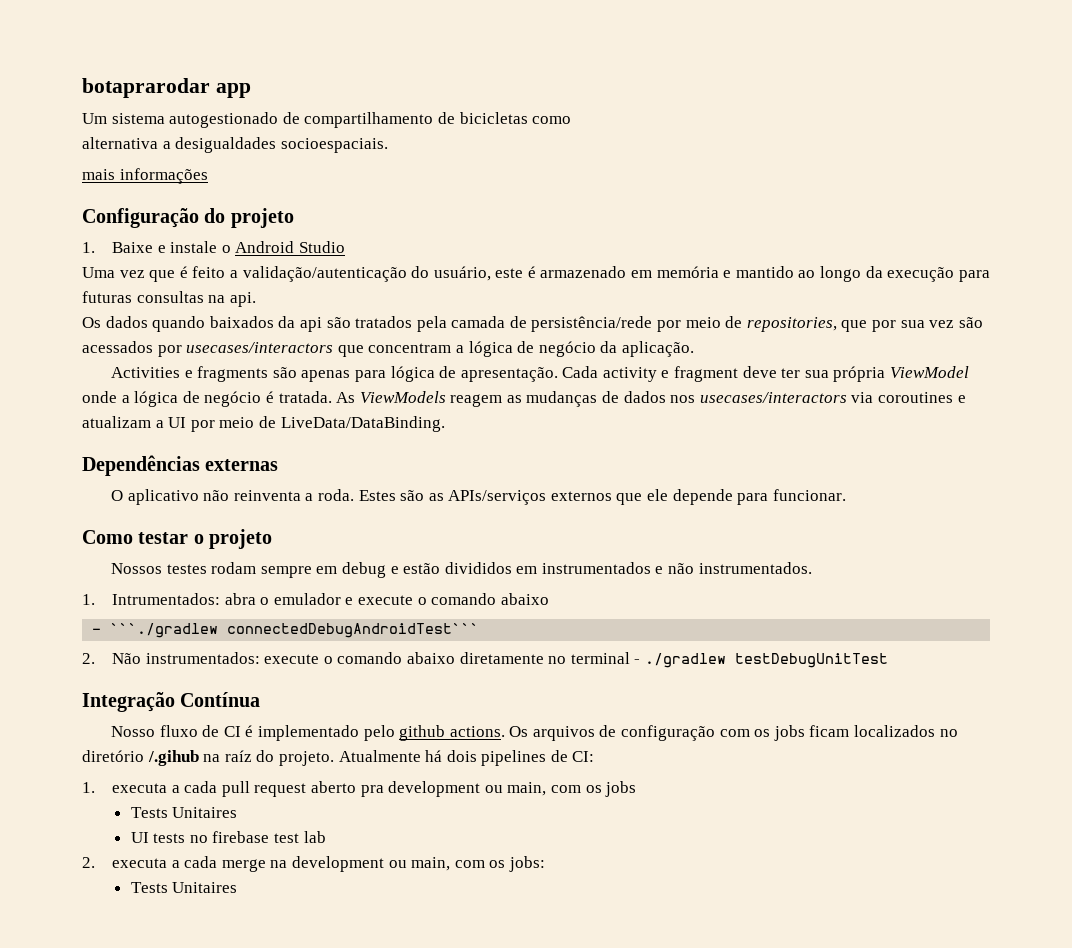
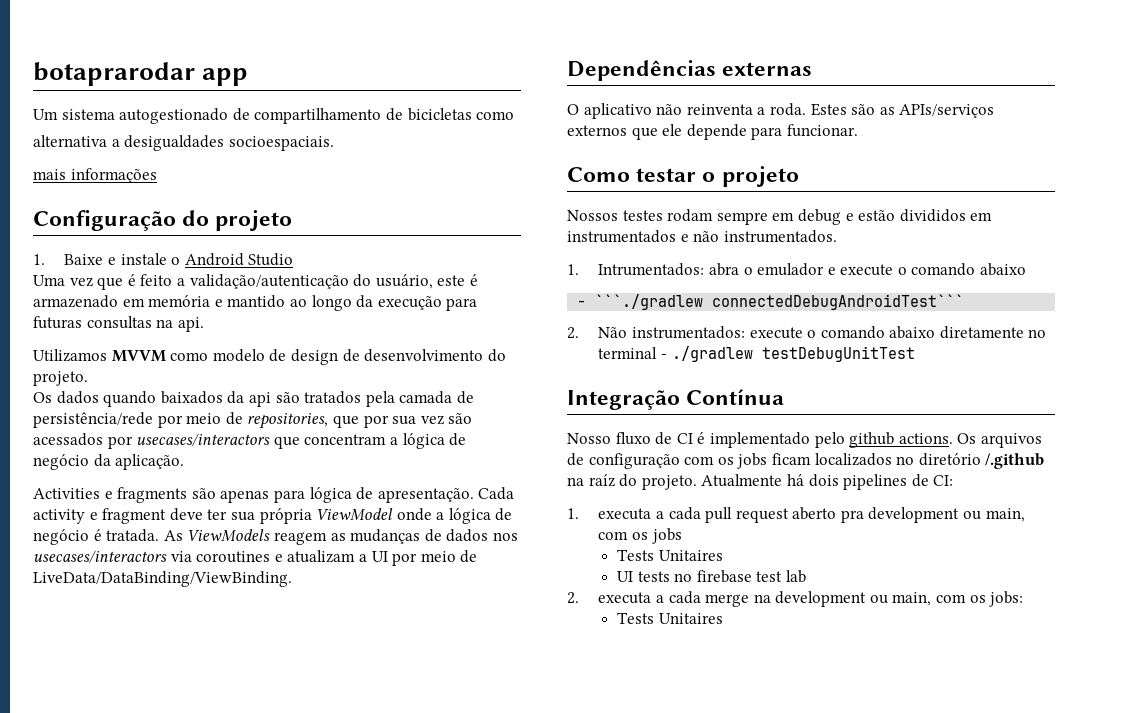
(256, 299) none -> [33,349,506,365] [33,371,88,386] // Utilizamos MVVM como modelo de design de desenvolvimento do projeto.
[280,416,445,432] LiveData/DataBinding. -> [33,571,292,587] LiveData/DataBinding/ViewBinding.
[147,750,199,766] /.gihub -> [985,453,1045,469] /.github

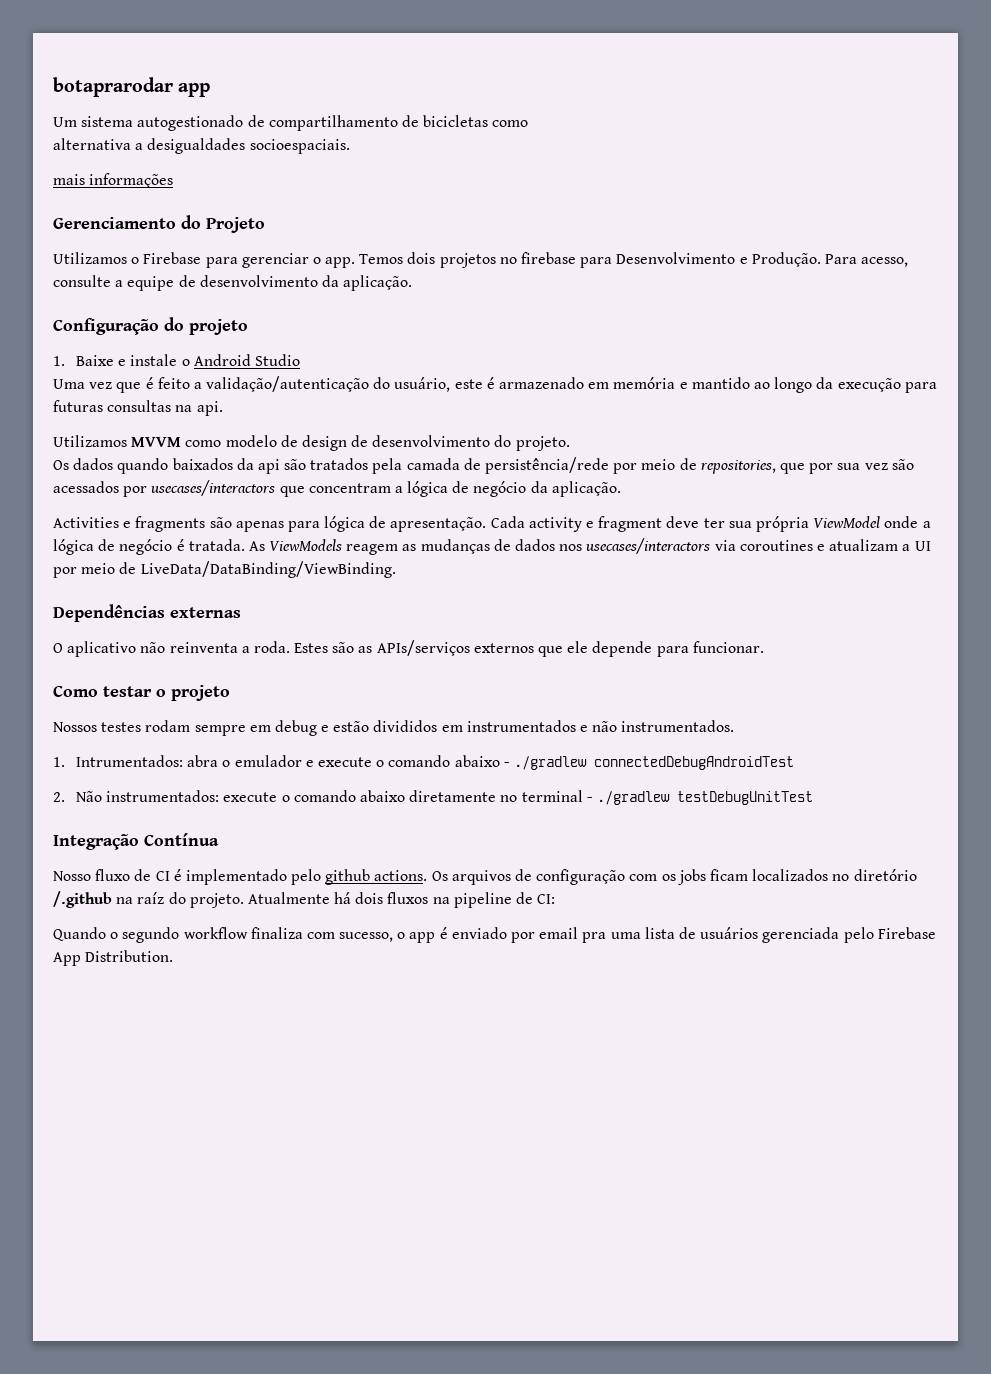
(157, 175) none -> [53,215,265,233] [53,252,909,268] [53,275,413,291] // Gerenciamento do Projeto // Utilizamos o Firebase para gerenciar o app. Temos dois projetos no firebase para Desenvolvimento e Produção. Para acesso, consulte a equipe de desenvolvimento da aplicação.
[577,294,965,310] // - ```./gradlew connectedDebugAndroidTest``` -> [503,756,794,770] - ./gradlew connectedDebugAndroidTest
[843,474,908,490] pipelines -> [387,892,512,908] fluxos na pipeline
[567,507,1025,523] [598,528,682,544] [617,549,723,561] [617,570,807,583] [567,591,1024,607] [617,612,723,624] 1. executa a cada pull request aberto pra development ou main, com os jobs // Tests Unitaires // UI tests no firebase test lab // 2. executa a cada merge na development ou main, com os jobs: // Tests Unitaires -> [53,927,936,943] [53,950,174,966] Quando o segundo workflow finaliza com sucesso, o app é enviado por email pra uma lista de usuários gerenciada pelo Firebase App Distribution.

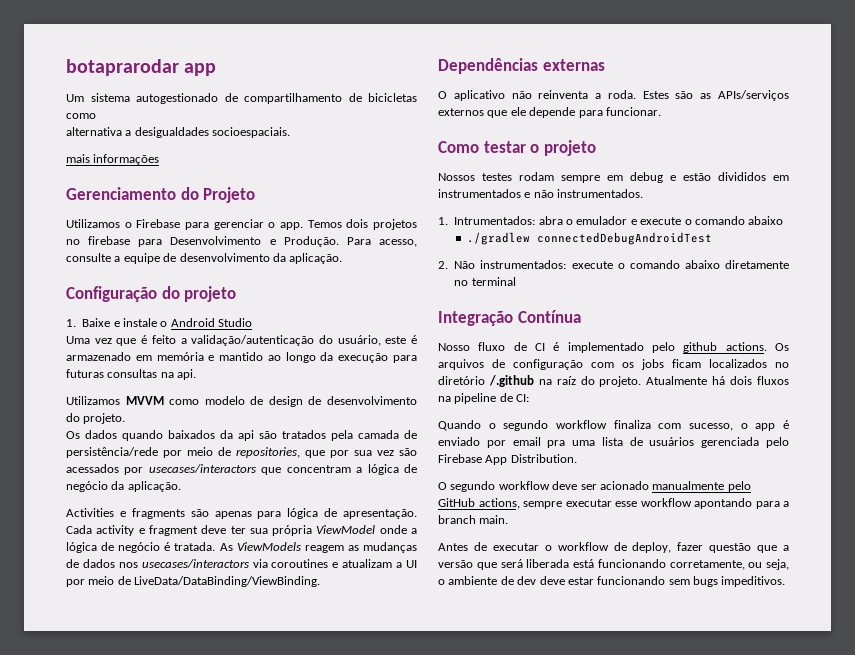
[503,762,510,767] - -> (784, 220) //
[586,791,813,805] - ./gradlew testDebugUnitTest -> (516, 281) none
(174, 956) none -> [438,481,751,492] [438,498,789,509] [438,515,509,524] [438,542,789,553] [438,559,789,570] [438,576,786,587] // O segundo workflow deve ser acionado manualmente pelo GitHub actions, sempre executar esse workflow apontando para a branch main. // Antes de executar o workflow de deploy, fazer questão que a versão que será liberada está funcionando corretamente, ou seja, o ambiente de dev deve estar funcionando sem bugs impeditivos.

